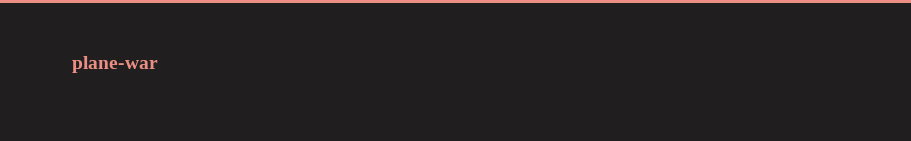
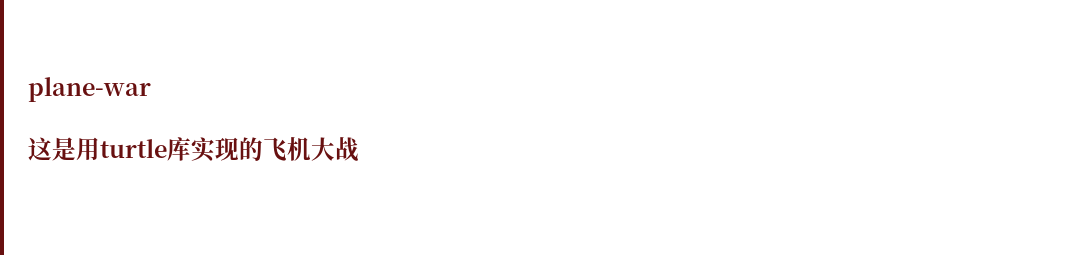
(158, 64) none -> [28,137,359,162] // 这是用turtle库实现的飞机大战

